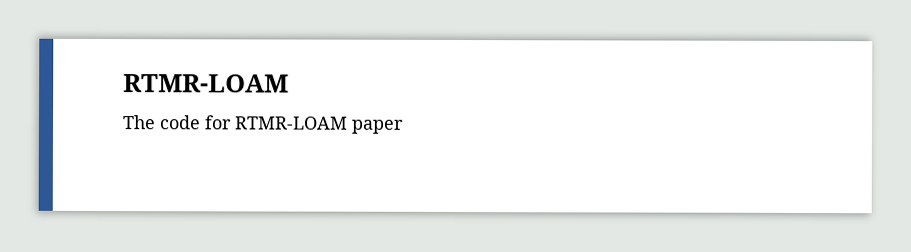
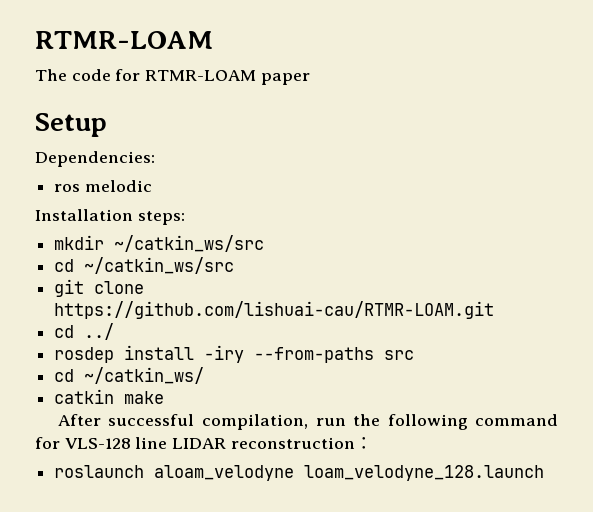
(404, 126) none -> [35,113,107,137] [35,151,155,167] [54,180,152,192] [35,209,185,225] [54,235,265,252] [54,257,235,274] [54,279,145,297] [54,301,495,319] [54,323,115,340] [54,345,415,363] [54,367,205,384] [54,389,165,404] [57,414,558,430] [35,437,373,449] [54,465,545,481] // Setup // Dependencies: // ros melodic // Installation steps: // mkdir ~/catkin_ws/src // cd ~/catkin_ws/src // git clone https://github.com/lishuai-cau/RTMR-LOAM.git // cd ../ // rosdep install -iry --from-paths src // cd ~/catkin_ws/ // catkin make // After successful compilation, run the following command for VLS-128 line LIDAR reconstruction： // roslaunch aloam_velodyne loam_velodyne_128.launch

